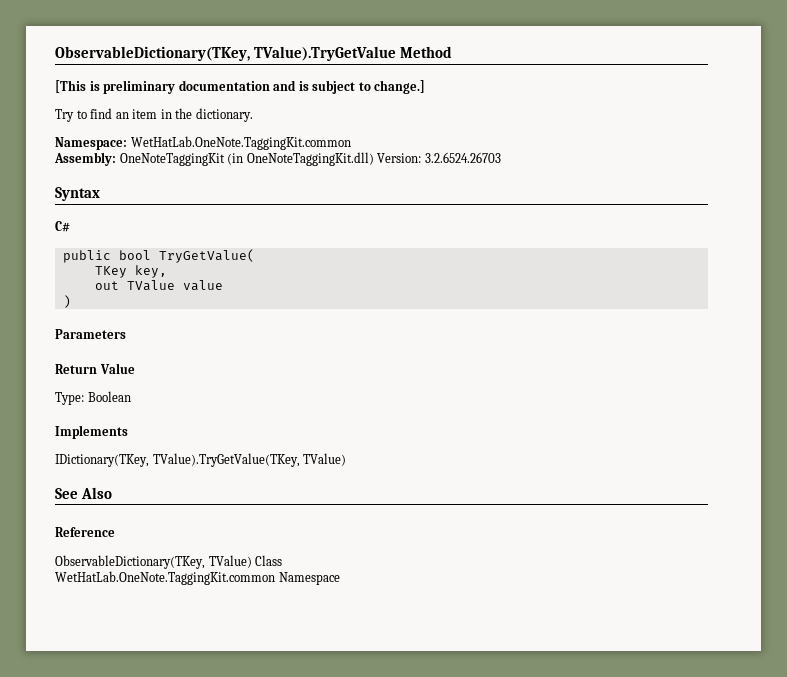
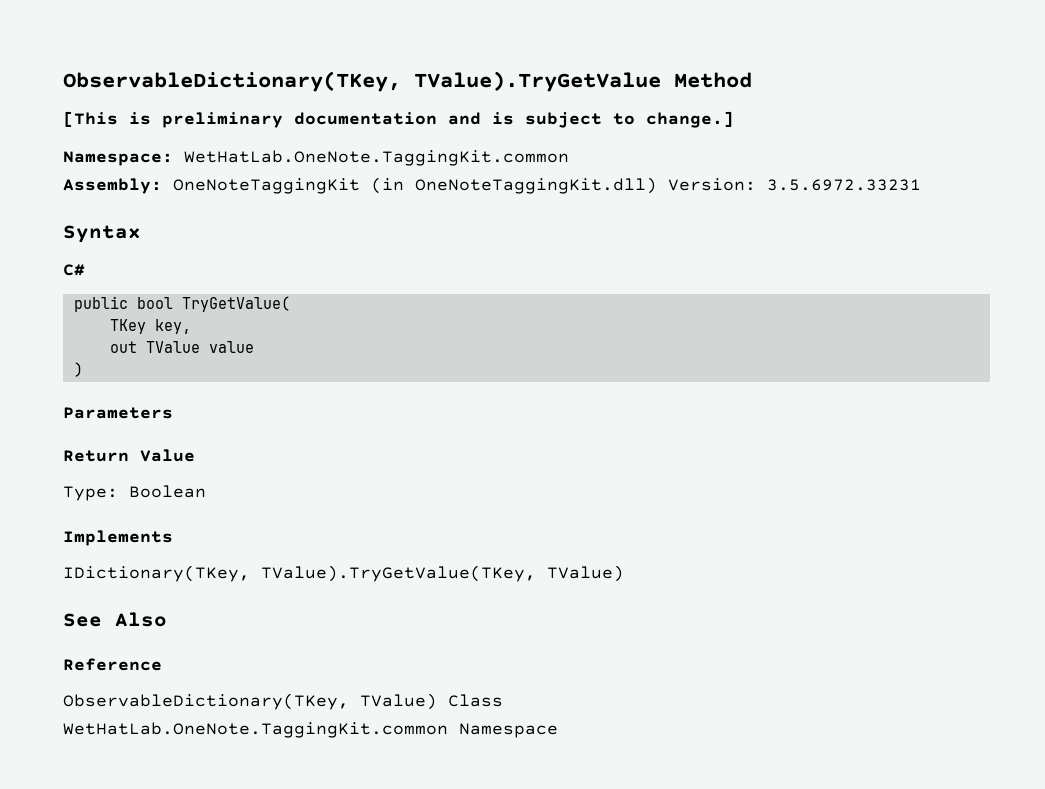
[55,108,253,122] // Try to find an item in the dictionary. -> (734, 119) none
[424,152,501,163] 3.2.6524.26703 -> [767,179,921,191] 3.5.6972.33231

